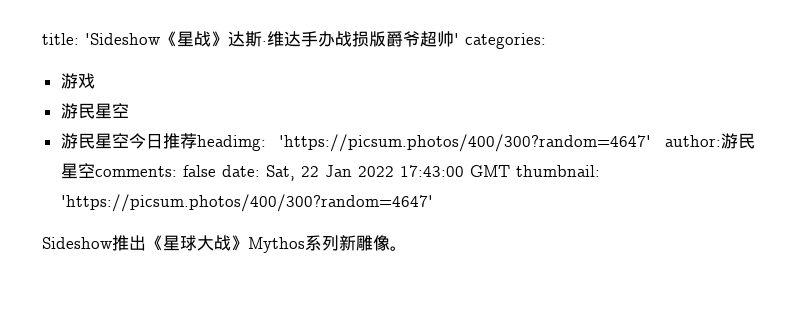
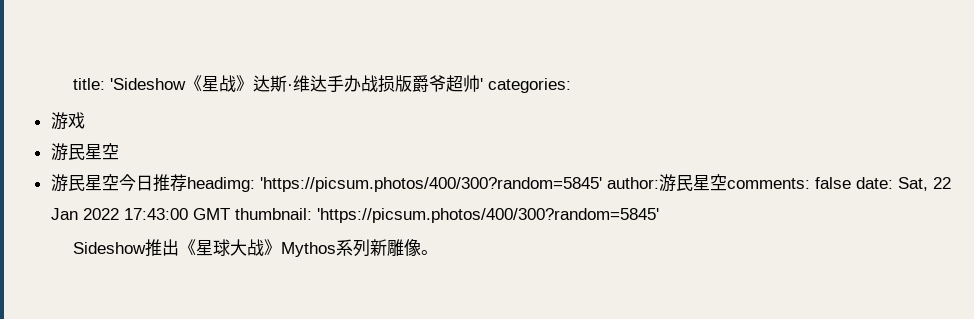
[279,134,652,152] 'https://picsum.photos/400/300?random=4647' -> [259,177,602,192] 'https://picsum.photos/400/300?random=5845'
[60,194,433,212] 'https://picsum.photos/400/300?random=4647' -> [316,208,659,223] 'https://picsum.photos/400/300?random=5845'

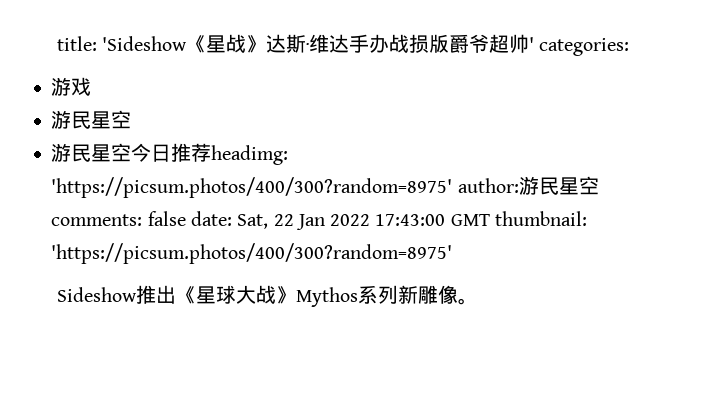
[259,177,602,192] 'https://picsum.photos/400/300?random=5845' -> [51,177,453,198] 'https://picsum.photos/400/300?random=8975'
[316,208,659,223] 'https://picsum.photos/400/300?random=5845' -> [51,243,453,264] 'https://picsum.photos/400/300?random=8975'

